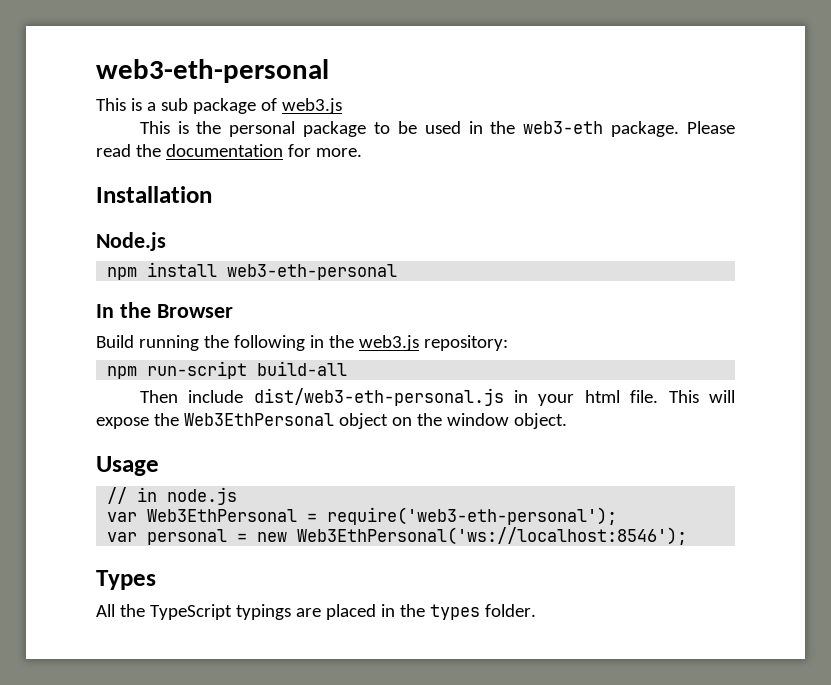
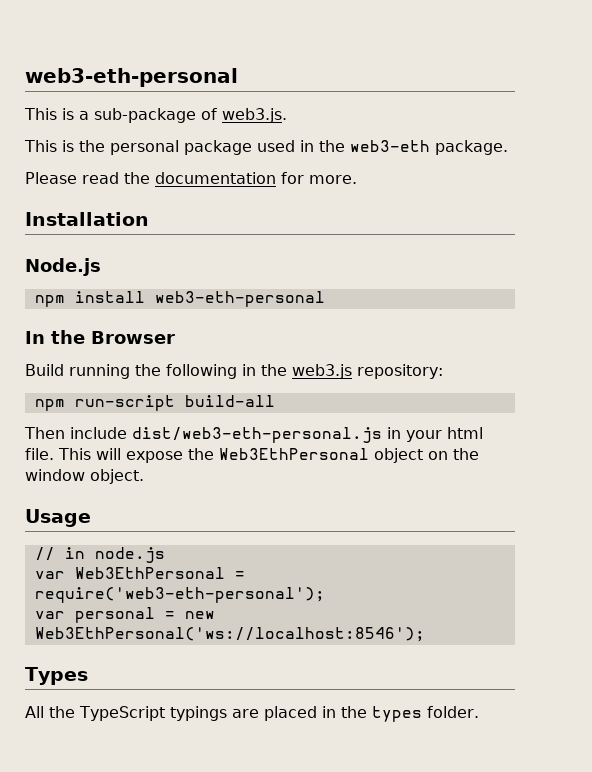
[160,98,342,114] sub package of web3.js -> [94,108,287,123] sub-package of web3.js.
[374,121,417,134] to be -> (252, 147) none
(680, 129) none -> (508, 147) //

